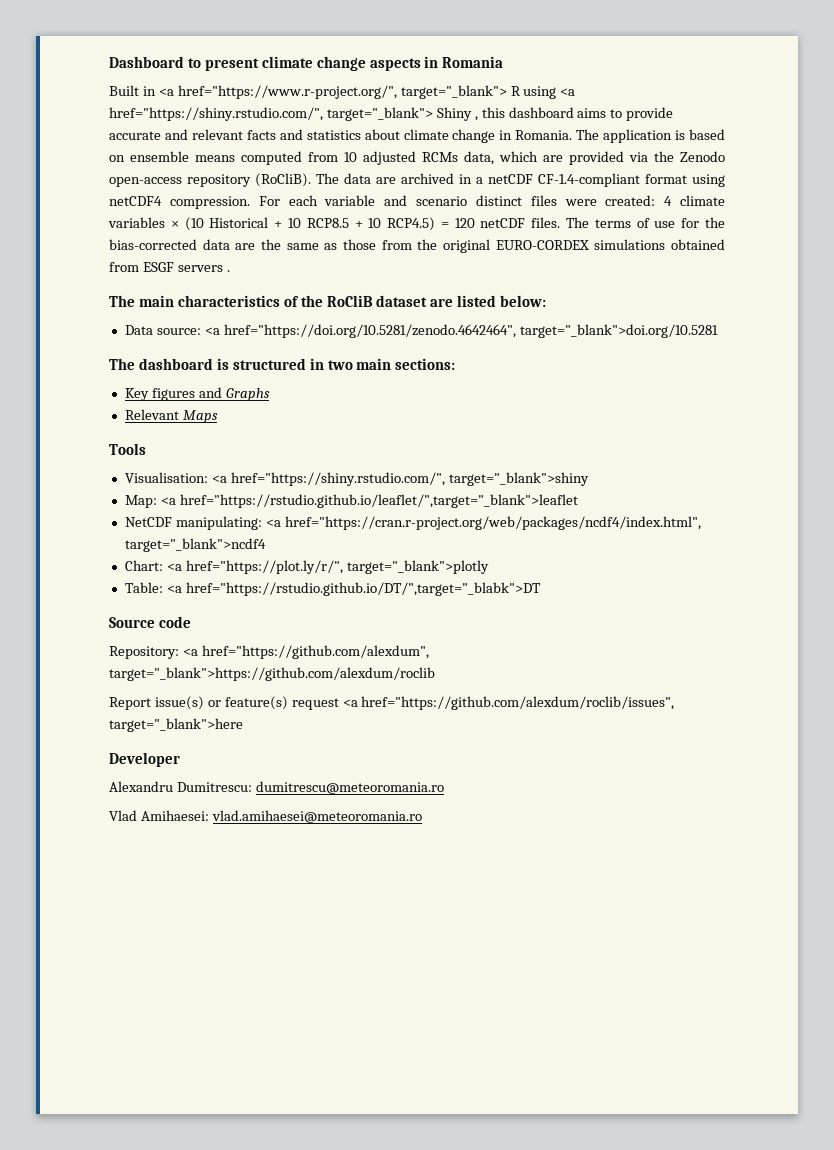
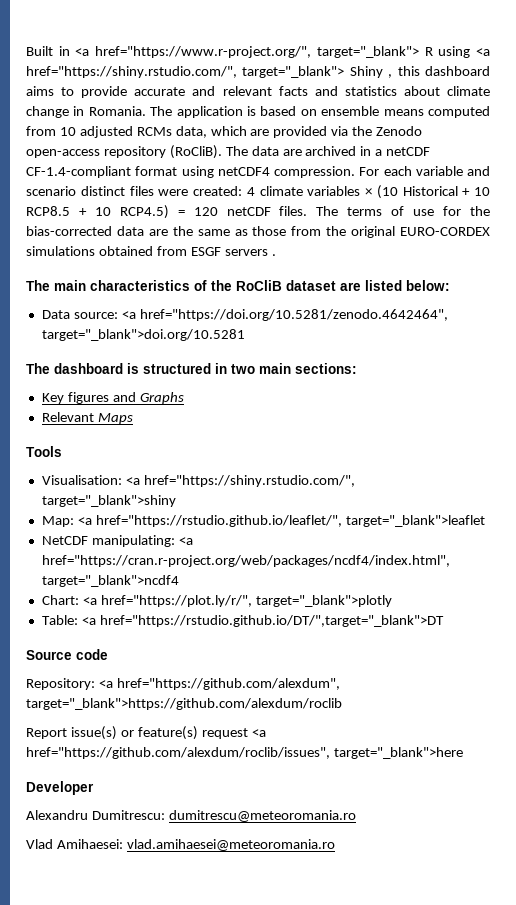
[109,56,504,71] Dashboard to present climate change aspects in Romania // -> (26, 51) none
[179,494,578,508] href="https://rstudio.github.io/leaflet/",target="_blank">leaflet -> [95,515,485,527] href="https://rstudio.github.io/leaflet/", target="_blank">leaflet
[185,582,541,596] href="https://rstudio.github.io/DT/",target="_blabk">DT -> [99,615,444,627] href="https://rstudio.github.io/DT/",target="_blank">DT

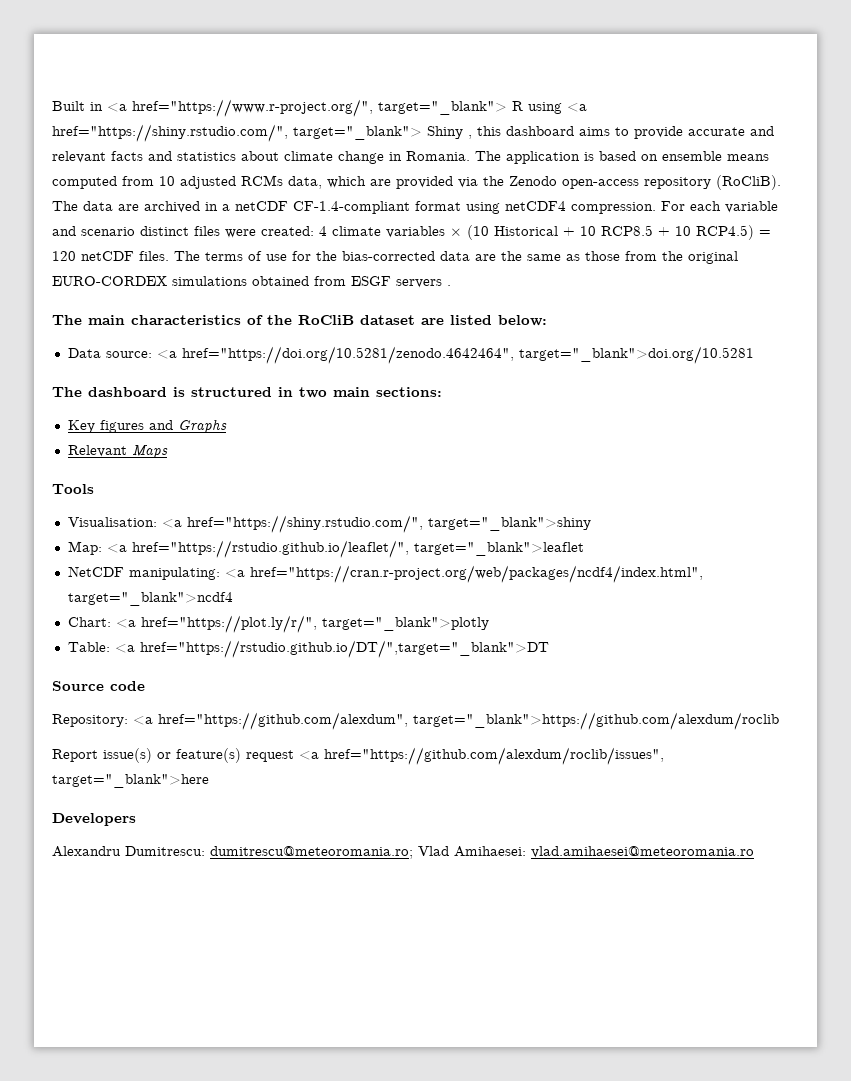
[26,781,94,795] Developer -> [52,813,136,826] Developers
[168,810,356,822] dumitrescu@meteoromania.ro // -> [210,846,413,859] dumitrescu@meteoromania.ro;

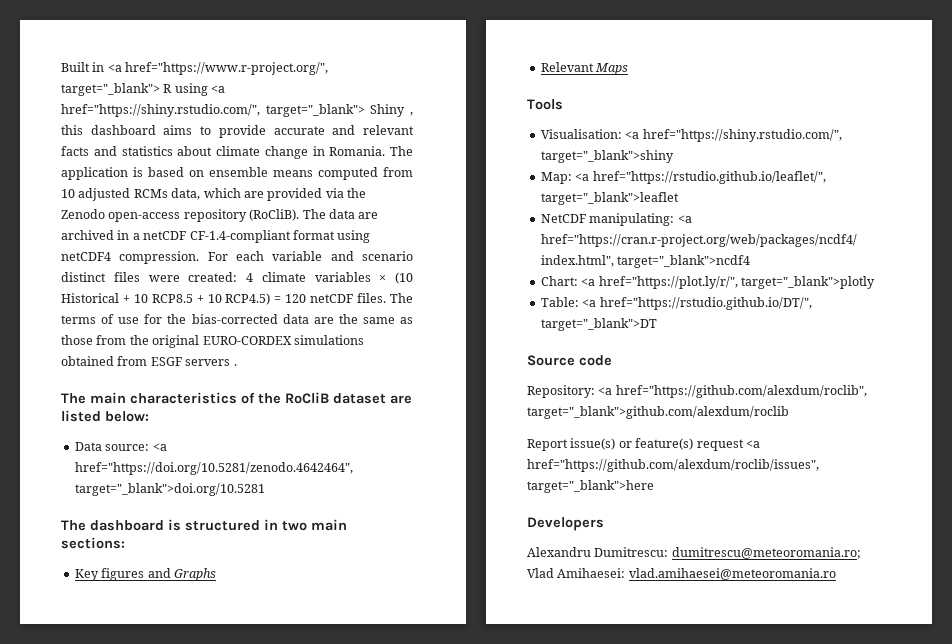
[139,640,549,658] href="https://rstudio.github.io/DT/",target="_blank">DT -> [599,297,812,310] [540,318,657,331] href="https://rstudio.github.io/DT/", target="_blank">DT
[158,712,779,730] href="https://github.com/alexdum", target="_blank">https://github.com/alexdum/roclib -> [615,385,867,398] [527,406,789,419] href="https://github.com/alexdum/roclib", target="_blank">github.com/alexdum/roclib

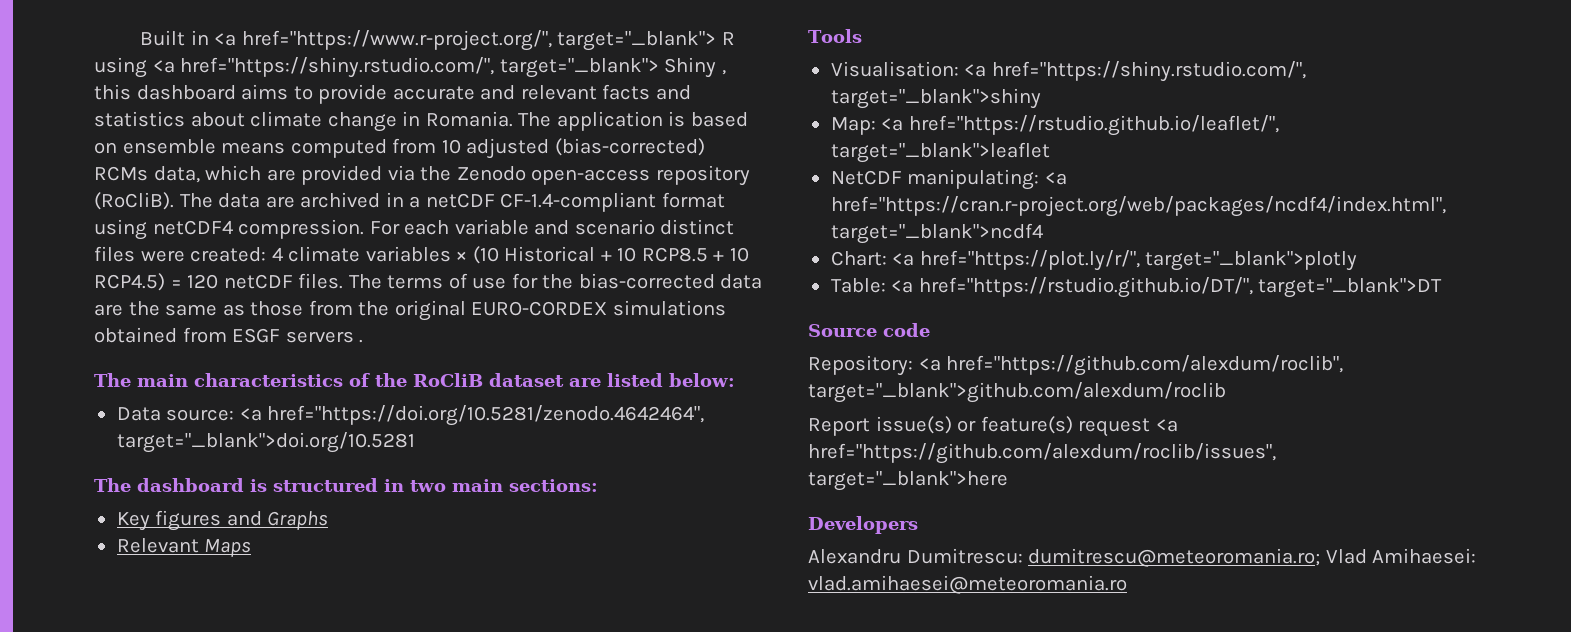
(131, 194) none -> [554,138,705,156] (bias-corrected)

